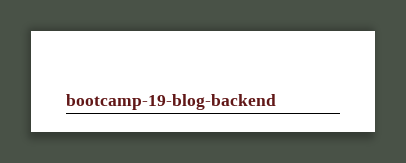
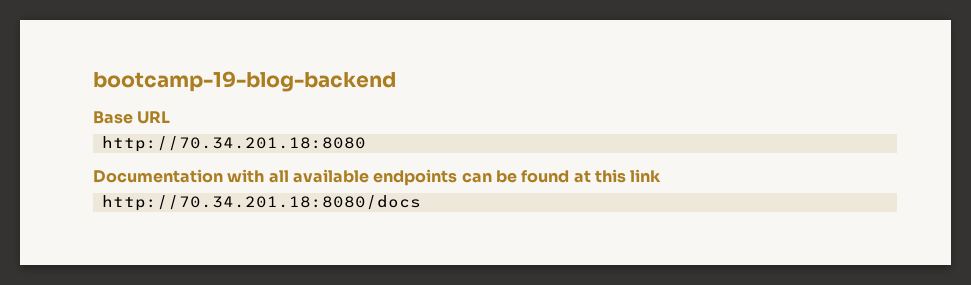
(276, 102) none -> [93,111,171,124] [101,136,366,152] [93,169,662,186] [101,195,421,211] // Base URL // http://70.34.201.18:8080 // Documentation with all available endpoints can be found at this link // http://70.34.201.18:8080/docs

